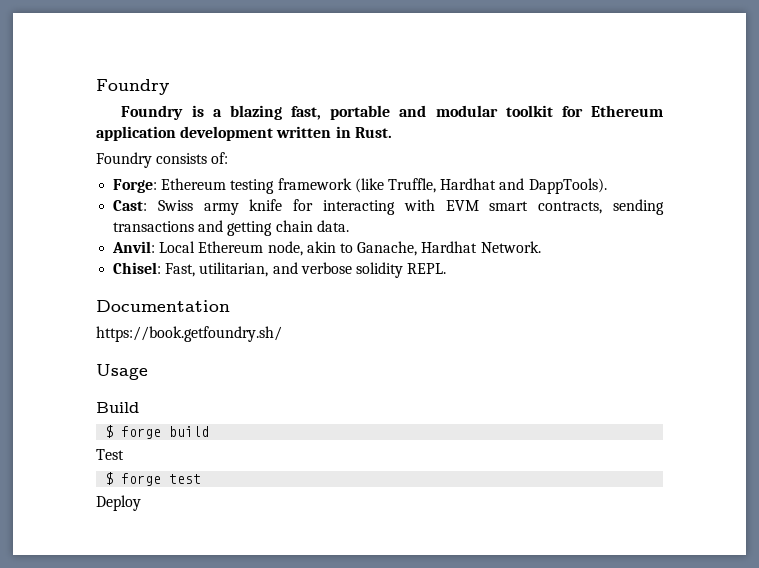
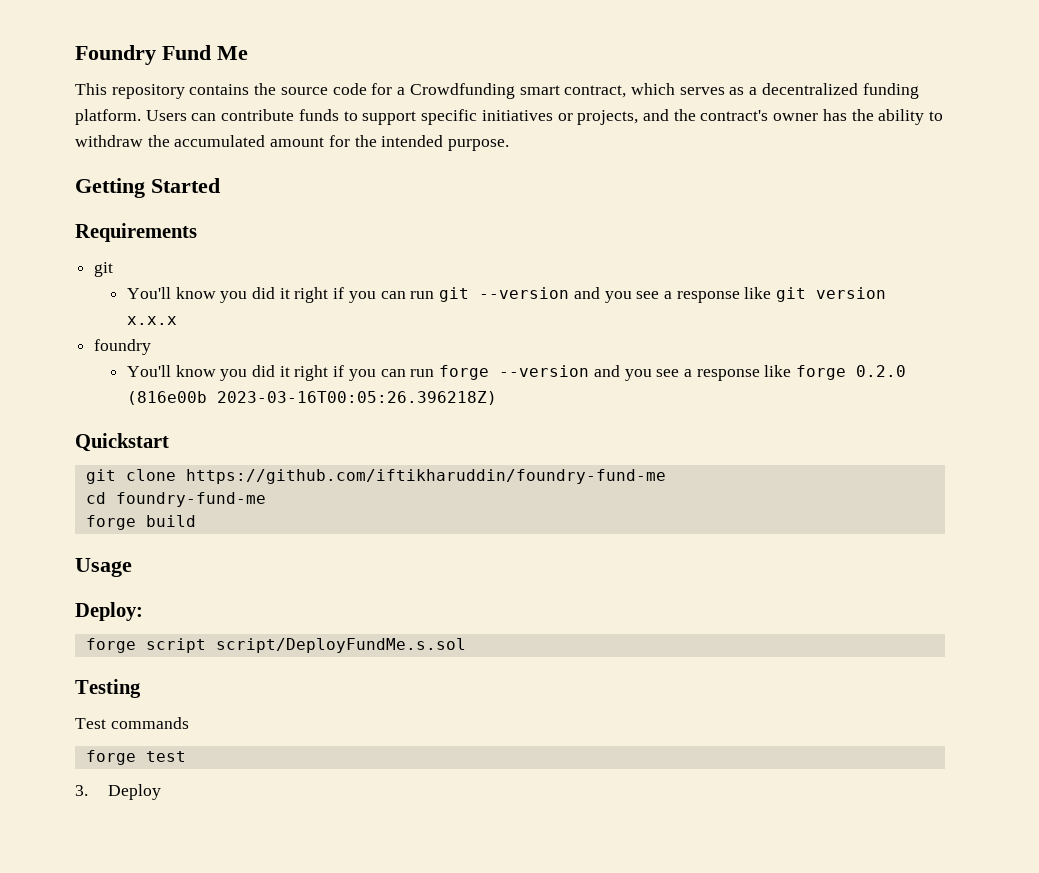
[96,79,169,95] [121,105,663,120] [96,126,392,141] [96,152,229,168] [113,178,607,194] [113,199,665,215] [113,220,349,236] [112,241,541,256] [113,262,447,278] [96,300,230,312] [96,326,282,342] [96,364,148,380] [96,402,139,413] [105,425,210,439] Foundry // Foundry is a blazing fast, portable and modular toolkit for Ethereum application development written in Rust. // Foundry consists of: // Forge: Ethereum testing framework (like Truffle, Hardhat and DappTools). // Cast: Swiss army knife for interacting with EVM smart contracts, sending transactions and getting chain data. // Anvil: Local Ethereum node, akin to Ganache, Hardhat Network. // Chisel: Fast, utilitarian, and verbose solidity REPL. // Documentation // https://book.getfoundry.sh/ // Usage // Build // $ forge build -> [75,45,248,65] [75,83,919,99] [75,109,944,125] [75,135,510,151] [75,178,220,198] [75,223,197,242] [94,262,114,277] [126,287,887,303] [126,316,177,325] [94,339,152,355] [126,365,907,381] [126,391,497,405] [75,433,169,452] [85,469,666,484] [85,492,266,507] [85,515,196,530] [75,558,132,577] [75,602,143,621] [85,638,466,653] [75,679,141,698] Foundry Fund Me // This repository contains the source code for a Crowdfunding smart contract, which serves as a decentralized funding platform. Users can contribute funds to support specific initiatives or projects, and the contract's owner has the ability to withdraw the accumulated amount for the intended purpose. // Getting Started // Requirements // git // You'll know you did it right if you can run git --version and you see a response like git version x.x.x // foundry // You'll know you did it right if you can run forge --version and you see a response like forge 0.2.0 (816e00b 2023-03-16T00:05:26.396218Z) // Quickstart // git clone https://github.com/iftikharuddin/foundry-fund-me // cd foundry-fund-me // forge build // Usage // Deploy: // forge script script/DeployFundMe.s.sol // Testing
[105,472,114,485] // $ -> [110,717,189,729] commands //
(202, 479) none -> [75,785,88,796] 3.

